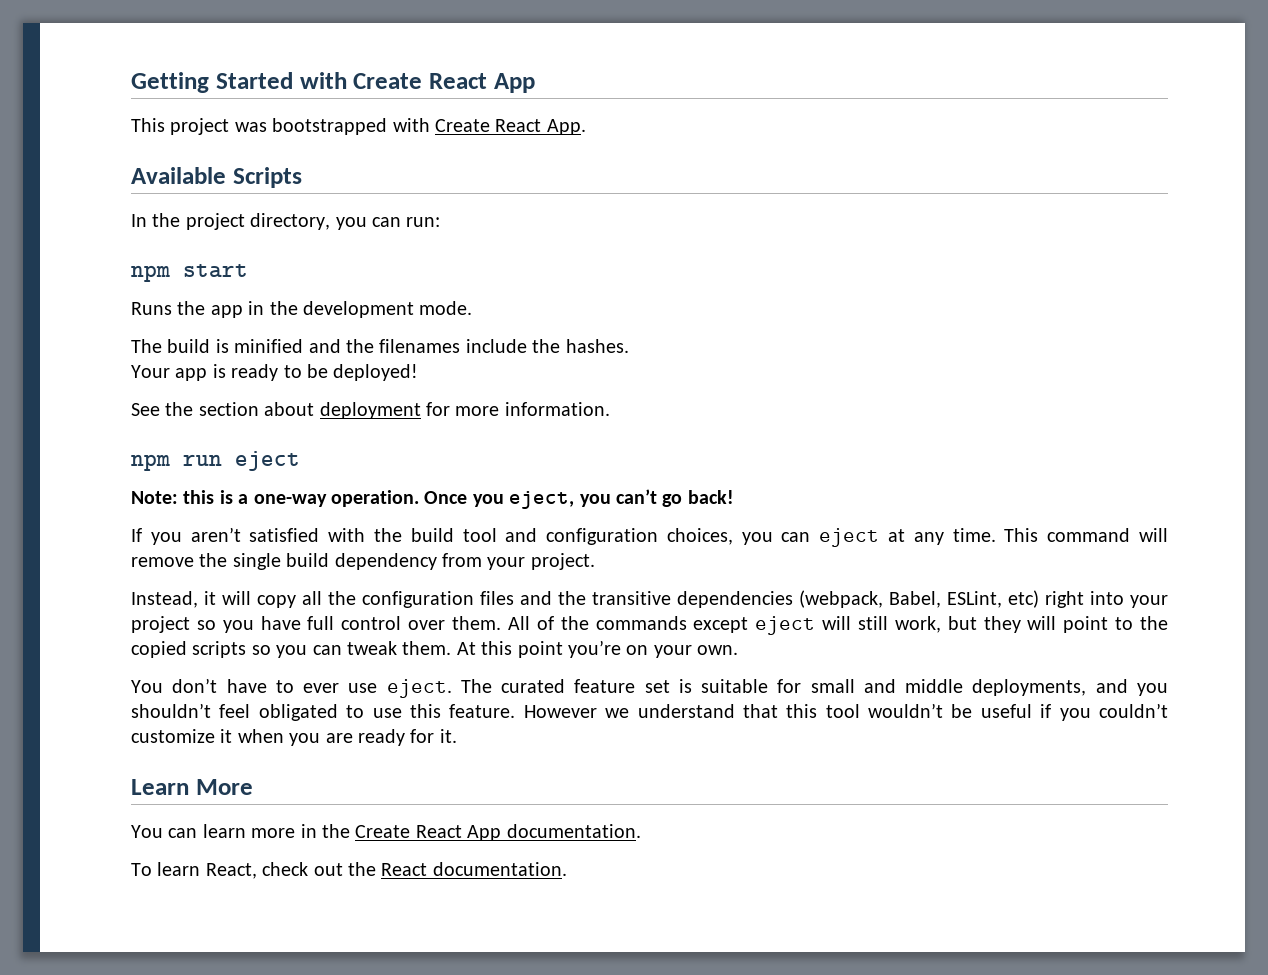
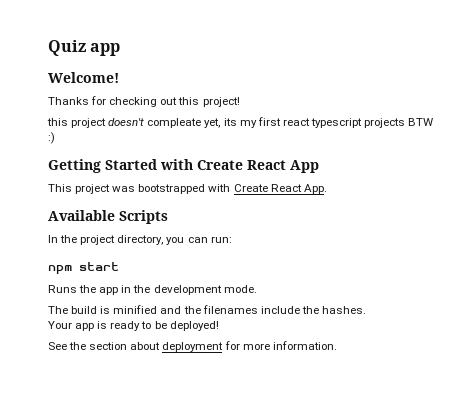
(131, 82) none -> [48,40,121,56] [48,72,119,83] [48,96,240,107] [47,117,434,128] [48,132,55,144] Quiz app // Welcome! // Thanks for checking out this project! // this project doesn't compleate yet, its my first react typescript projects BTW :) //
[131,451,300,471] [131,489,734,509] [131,527,1168,547] [131,553,595,570] [131,590,1168,608] [131,616,1169,635] [131,640,739,658] [131,678,1169,698] [131,703,1169,721] [131,729,457,746] [131,779,253,795] [131,824,641,841] [131,862,567,879] // npm run eject // Note: this is a one-way operation. Once you eject, you can’t go back! // If you aren’t satisfied with the build tool and configuration choices, you can eject at any time. This command will remove the single build dependency from your project. // Instead, it will copy all the configuration files and the transitive dependencies (webpack, Babel, ESLint, etc) right into your project so you have full control over them. All of the commands except eject will still work, but they will point to the copied scripts so you can tweak them. At this point you’re on your own. // You don’t have to ever use eject. The curated feature set is suitable for small and middle deployments, and you shouldn’t feel obligated to use this feature. However we understand that this tool wouldn’t be useful if you couldn’t customize it when you are ready for it. // Learn More // You can learn more in the Create React App documentation. // To learn React, check out the React documentation. -> (337, 345) none

